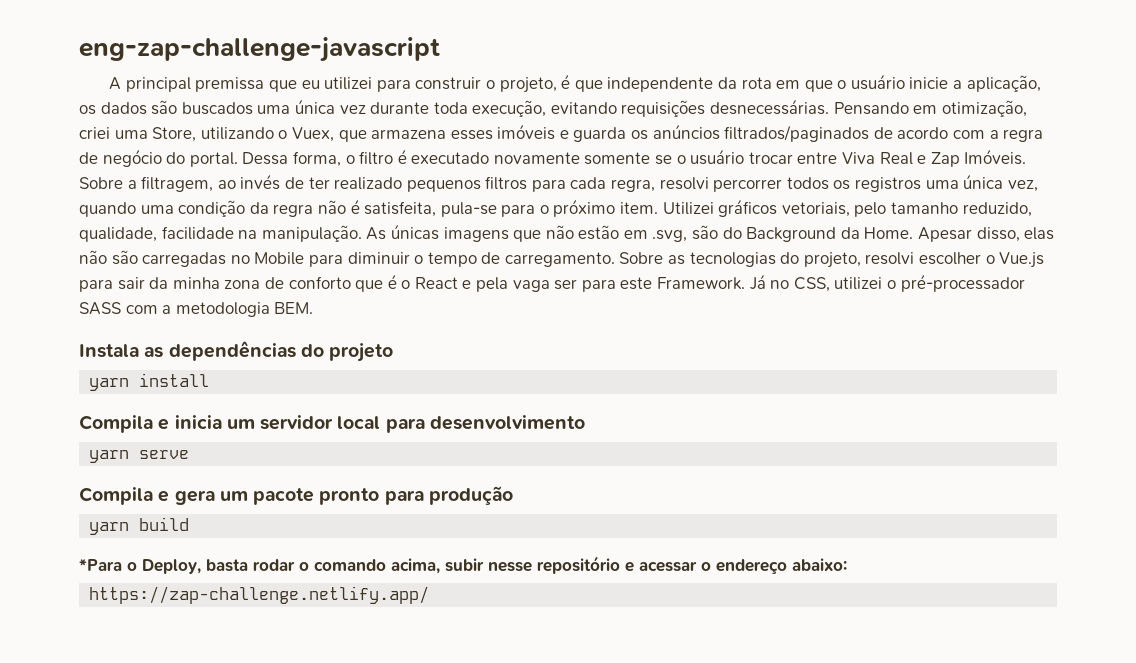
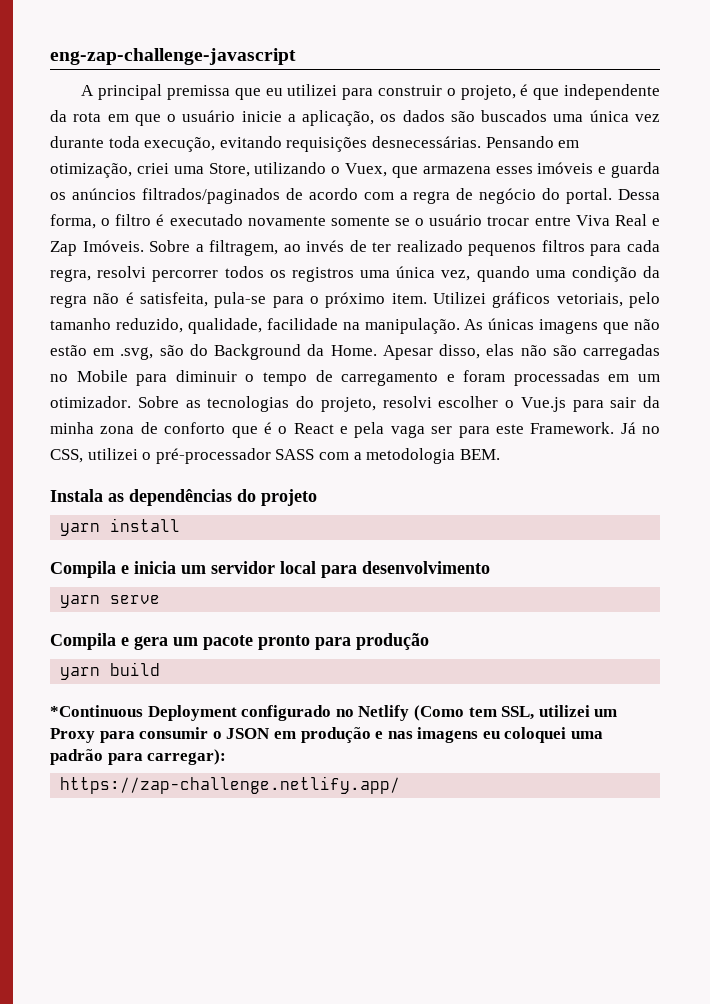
[504,252,615,267] carregamento. -> [341,370,660,386] [50,396,131,408] carregamento e foram processadas em um otimizador.
[79,556,847,574] *Para o Deploy, basta rodar o comando acima, subir nesse repositório e acessar o endereço abaixo: -> [50,705,618,721] [50,727,604,743] [50,749,227,765] *Continuous Deployment configurado no Netlify (Como tem SSL, utilizei um Proxy para consumir o JSON em produção e nas imagens eu coloquei uma padrão para carregar):

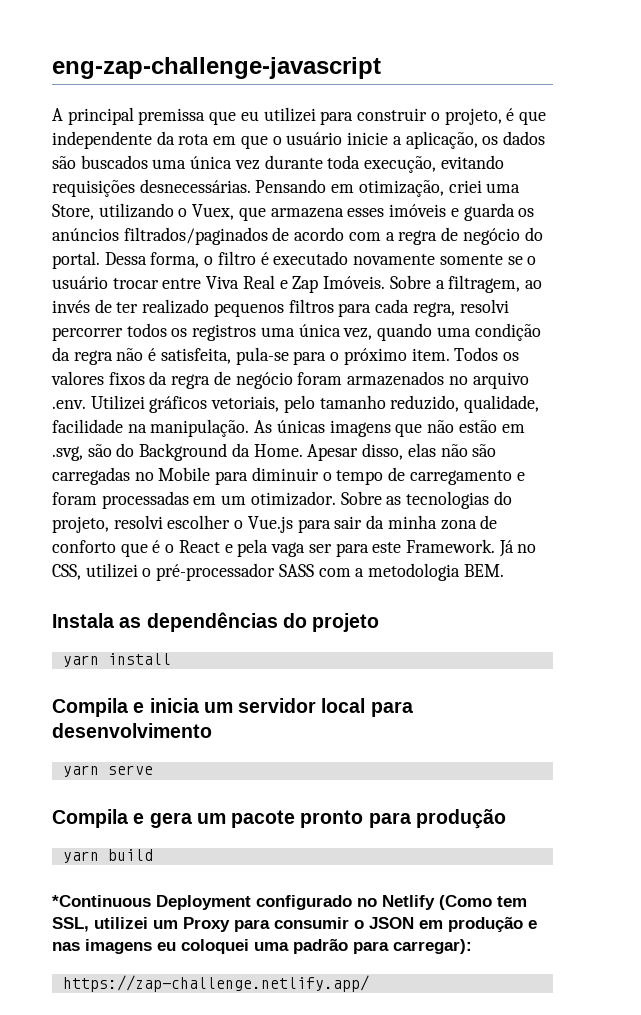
(427, 298) none -> [454,347,519,361] [51,371,529,389] [52,400,86,409] Todos os valores fixos da regra de negócio foram armazenados no arquivo .env.

